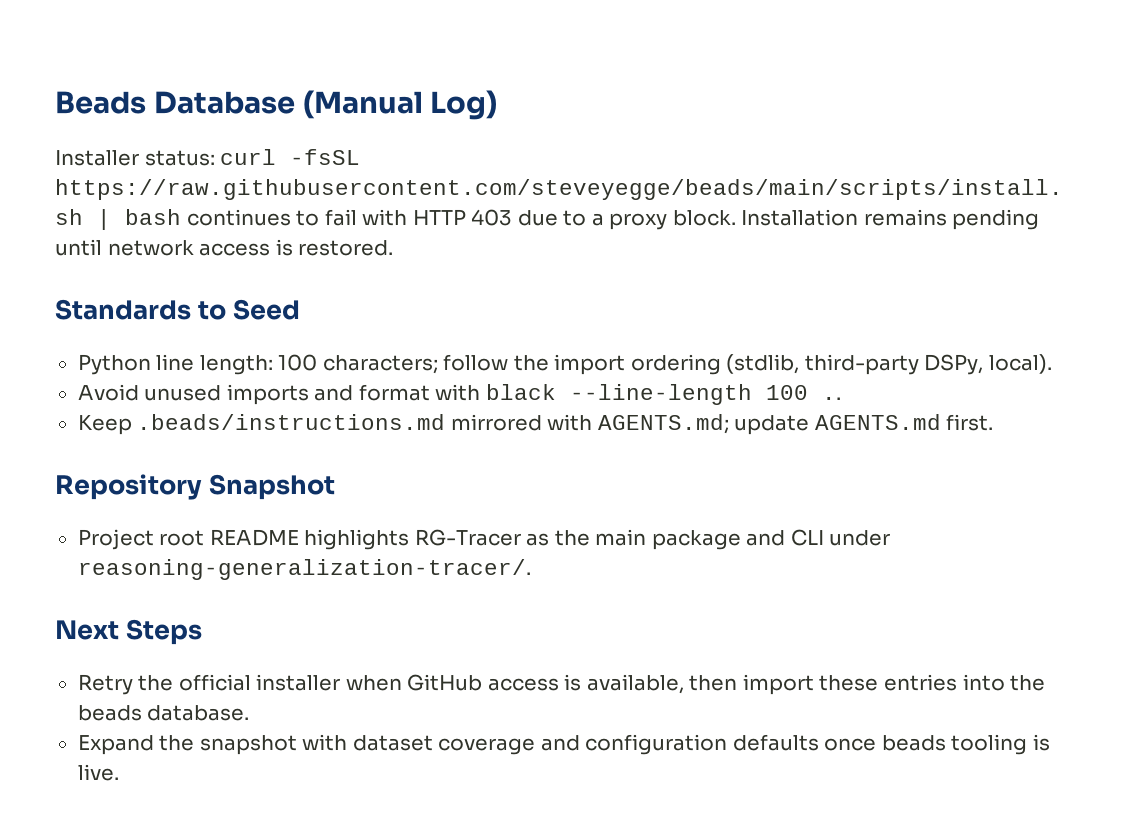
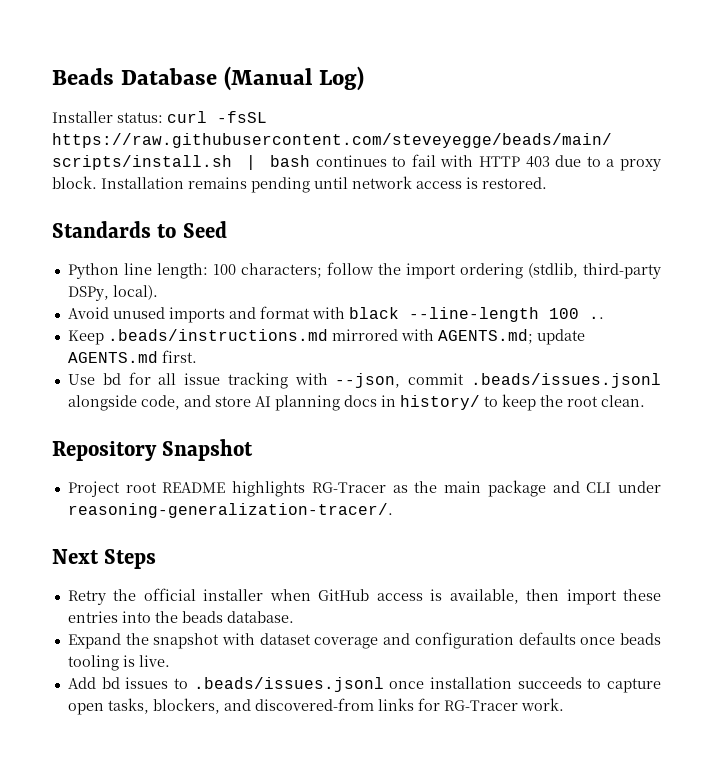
(994, 422) none -> [67,372,661,389] [67,394,645,411] // Use bd for all issue tracking with --json, commit .beads/issues.jsonl alongside code, and store AI planning docs in history/ to keep the root clean.
(119, 772) none -> [67,677,661,693] [67,698,564,715] // Add bd issues to .beads/issues.jsonl once installation succeeds to capture open tasks, blockers, and discovered-from links for RG-Tracer work.

